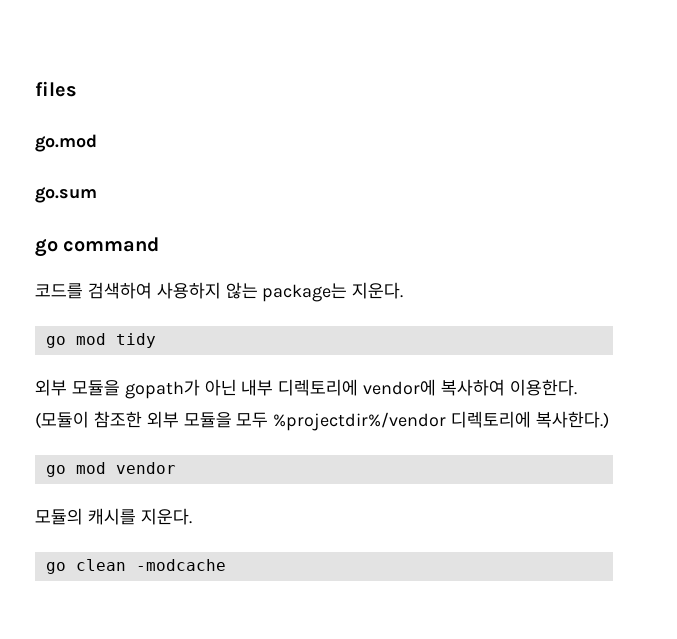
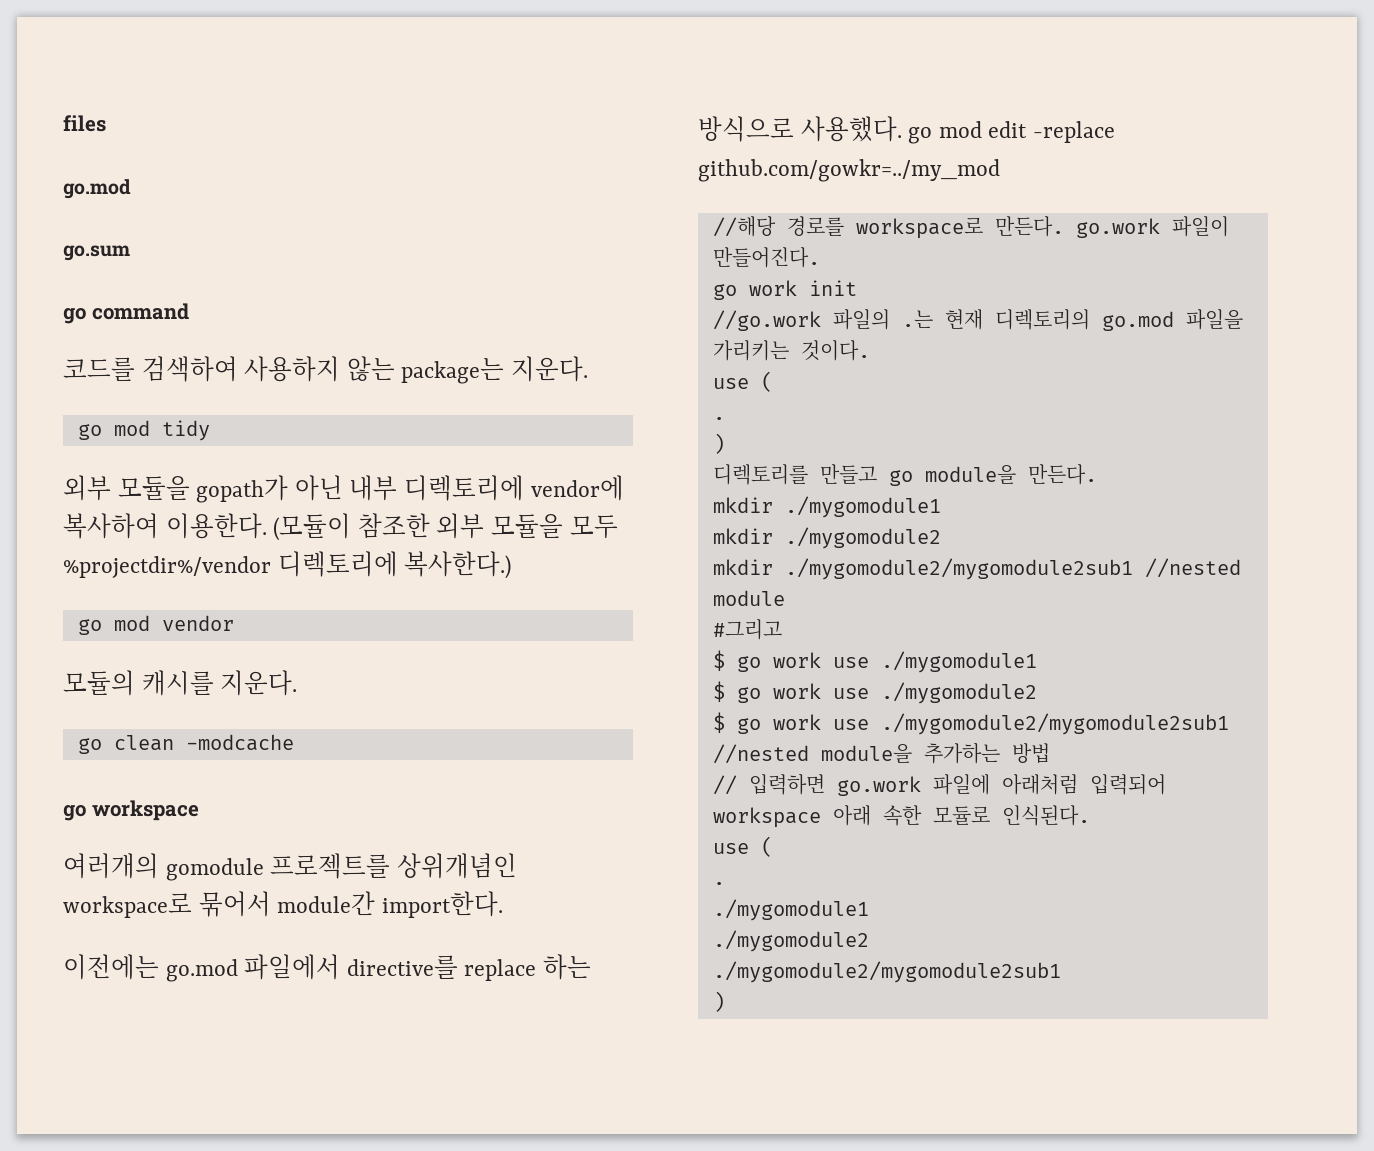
(226, 565) none -> [63,800,199,821] [63,853,517,881] [63,891,503,918] [63,954,592,982] [698,116,1116,144] [698,159,1000,182] [712,216,1229,239] [712,247,820,268] [712,280,857,300] [712,309,1243,331] [712,340,870,361] [712,371,773,392] [712,417,725,420] [712,433,725,454] [712,464,1097,486] [712,496,941,518] [712,527,941,549] [712,558,1241,580] [712,590,785,606] [712,619,782,640] [712,650,1037,673] [712,681,1037,704] [712,712,1229,735] [712,743,1050,764] [712,774,1166,796] [712,805,1090,828] [712,836,773,857] [712,882,725,885] [712,899,869,921] [712,930,869,952] [712,961,1061,983] [712,991,725,1012] // go workspace // 여러개의 gomodule 프로젝트를 상위개념인 workspace로 묶어서 module간 import한다. // 이전에는 go.mod 파일에서 directive를 replace 하는 방식으로 사용했다. go mod edit -replace github.com/gowkr=../my_mod // //해당 경로를 workspace로 만든다. go.work 파일이 만들어진다. // go work init // //go.work 파일의 .는 현재 디렉토리의 go.mod 파일을 가리키는 것이다. // use ( // . // ) // 디렉토리를 만들고 go module을 만든다. // mkdir ./mygomodule1 // mkdir ./mygomodule2 // mkdir ./mygomodule2/mygomodule2sub1 //nested module // #그리고 // $ go work use ./mygomodule1 // $ go work use ./mygomodule2 // $ go work use ./mygomodule2/mygomodule2sub1 //nested module을 추가하는 방법 // // 입력하면 go.work 파일에 아래처럼 입력되어 workspace 아래 속한 모듈로 인식된다. // use ( // . // ./mygomodule1 // ./mygomodule2 // ./mygomodule2/mygomodule2sub1 // )

